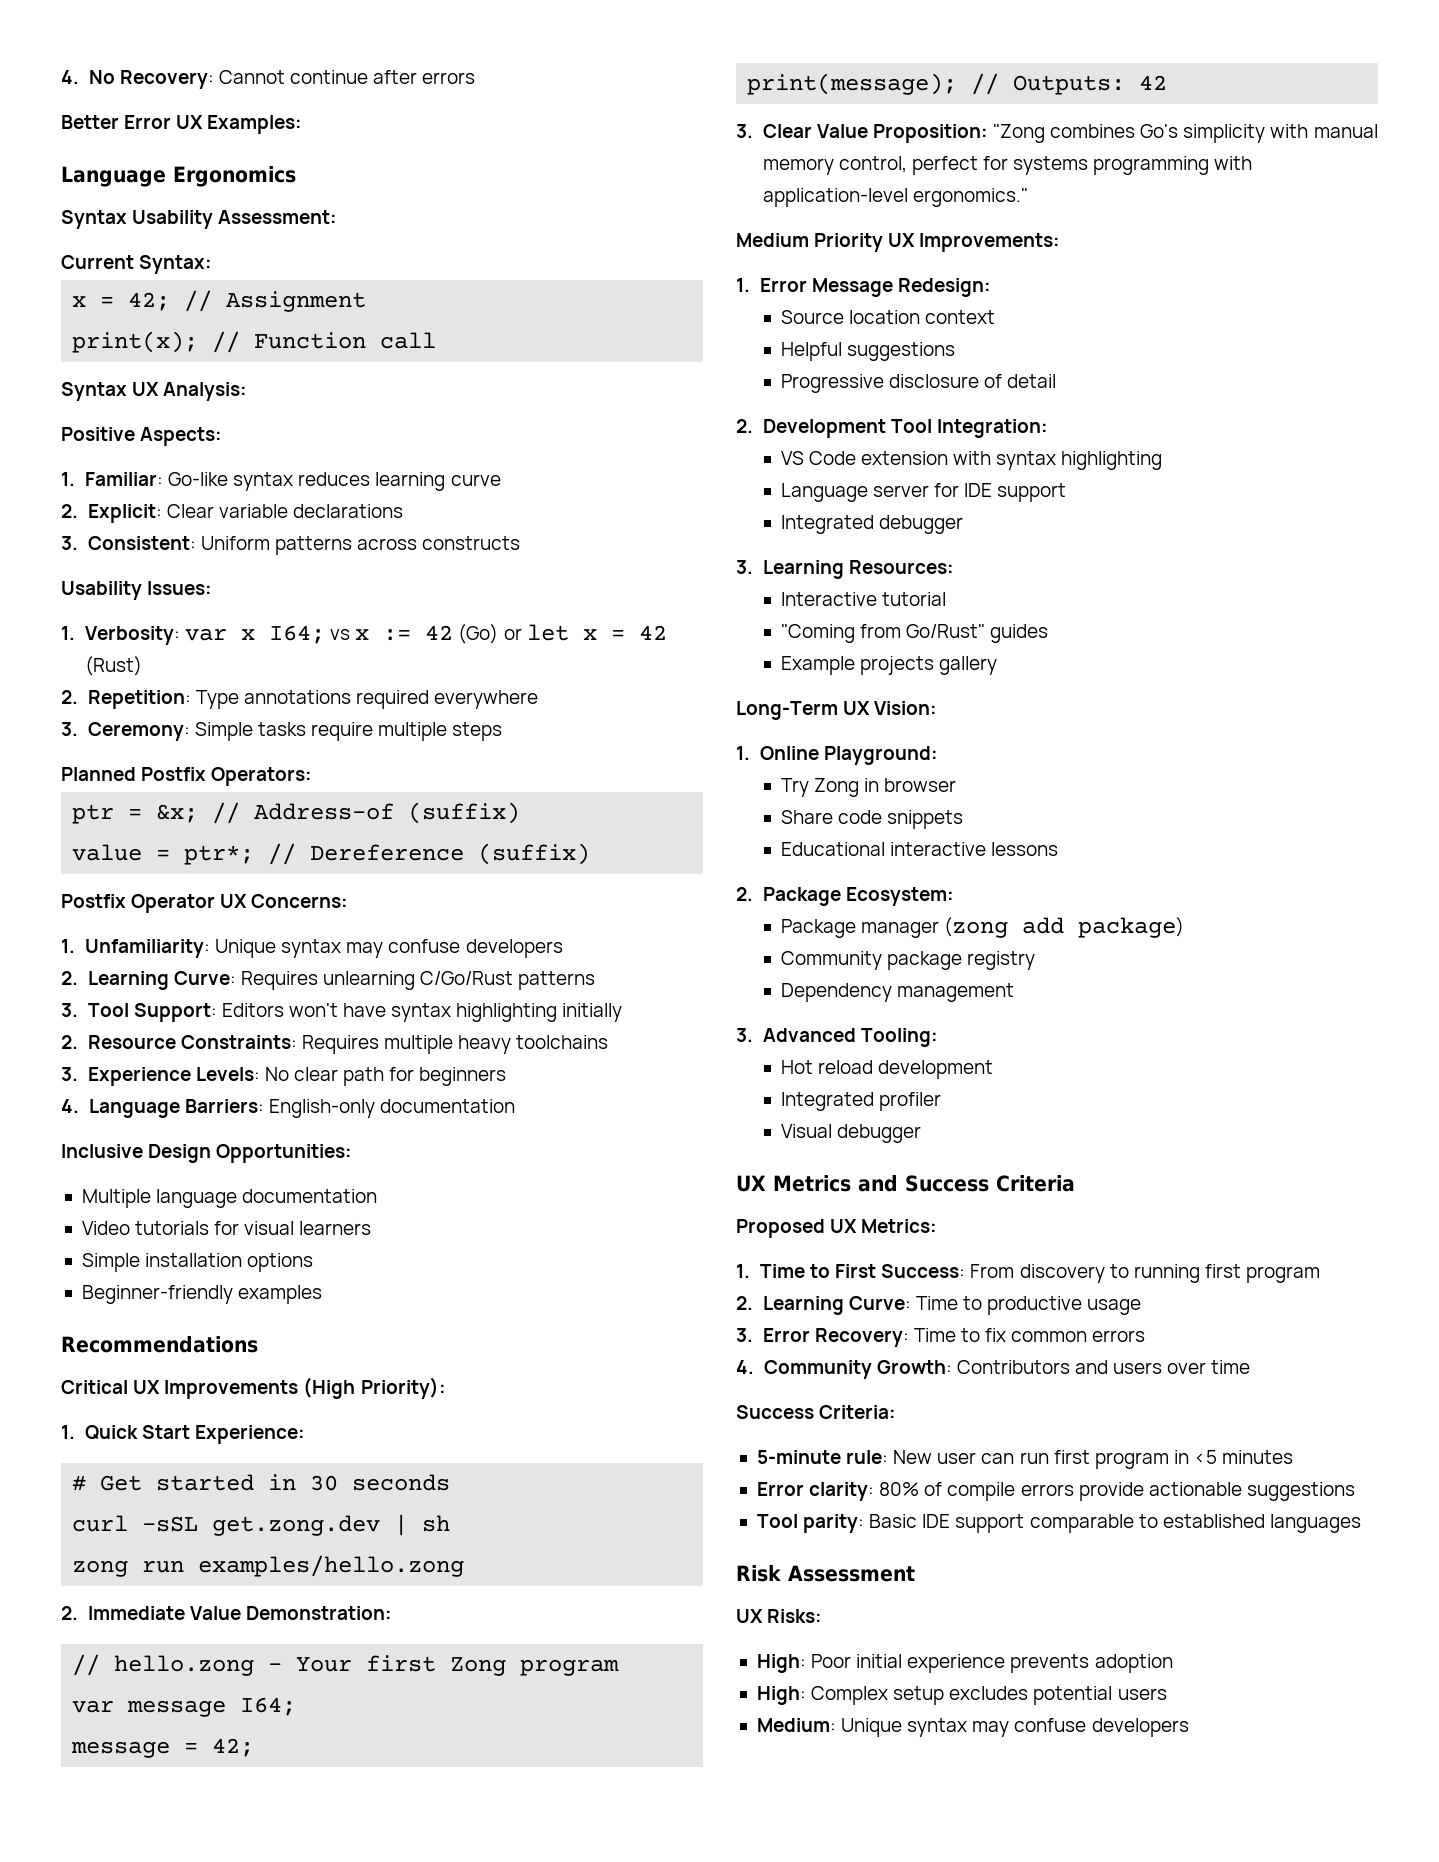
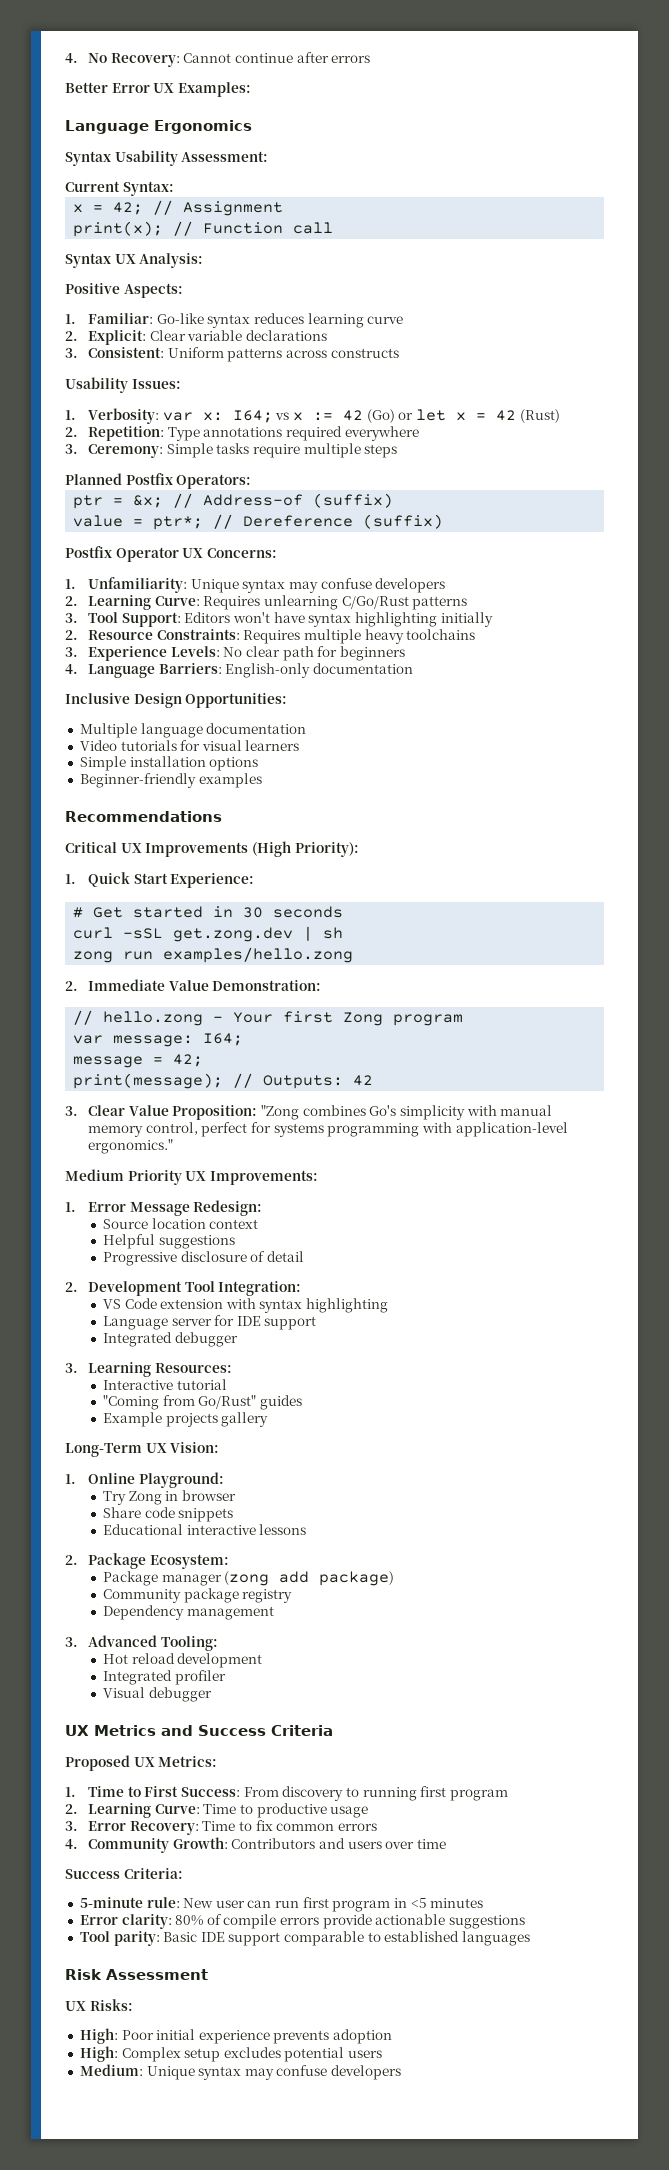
[240,629,255,640] x -> [202,412,223,421] x:
[127,1700,227,1717] message -> [113,1035,194,1047] message:

